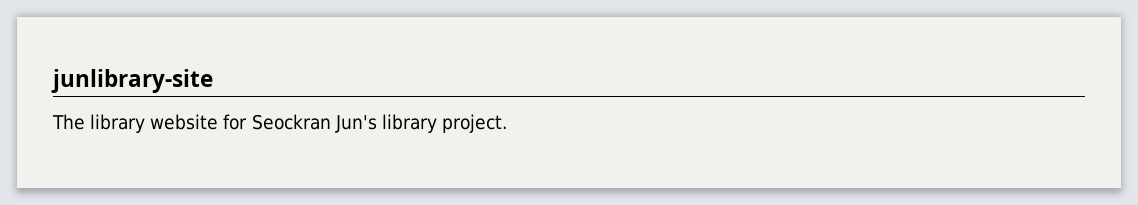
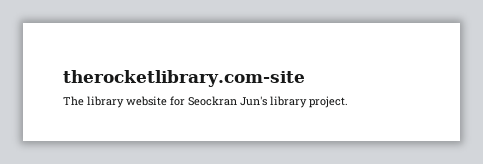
[51,69,213,93] junlibrary-site -> [63,70,305,87] therocketlibrary.com-site

